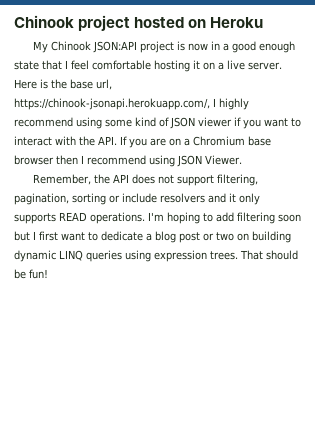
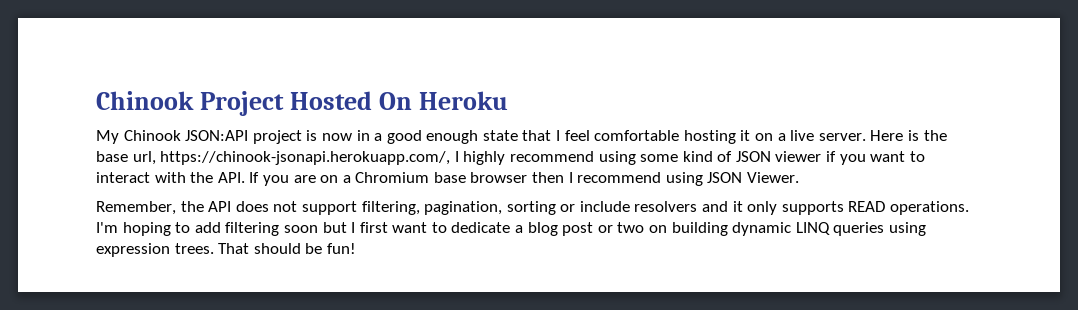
[14,15,207,31] Chinook project hosted on -> [96,91,412,116] Chinook Project Hosted On

